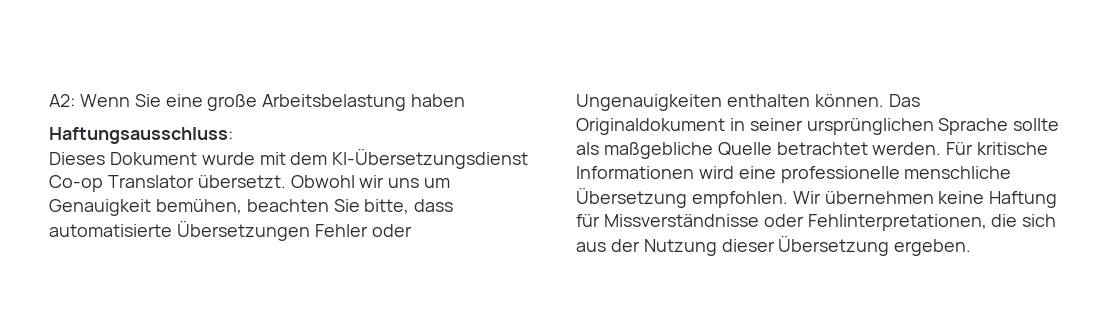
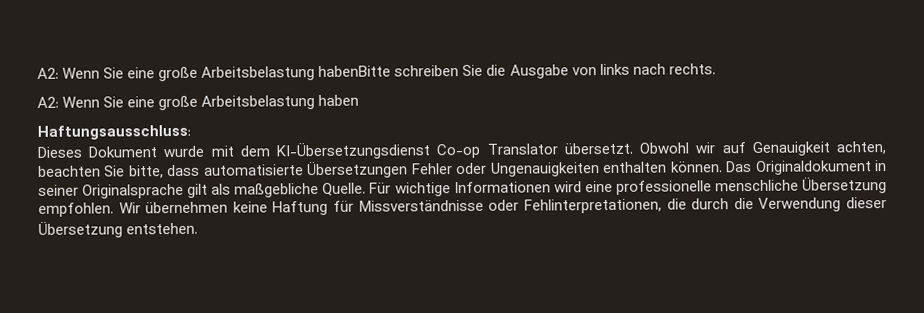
[49,94,407,111] A2: Wenn Sie eine große Arbeitsbelastung -> [37,63,716,82] [37,95,316,111] A2: Wenn Sie eine große Arbeitsbelastung habenBitte schreiben Sie die Ausgabe von links nach rechts. // A2: Wenn Sie eine große Arbeitsbelastung
[388,178,451,188] [49,199,242,216] uns um Genauigkeit bemühen, -> [721,141,887,156] auf Genauigkeit achten,
[806,118,1060,135] [576,142,1049,159] ursprünglichen Sprache sollte als maßgebliche Quelle betrachtet werden. Für kritische -> [82,182,451,199] Originalsprache gilt als maßgebliche Quelle. Für wichtige
[1022,214,1057,227] [576,239,717,256] sich aus der Nutzung -> [691,197,842,212] durch die Verwendung
[894,239,972,256] ergeben. -> [126,222,199,235] entstehen.

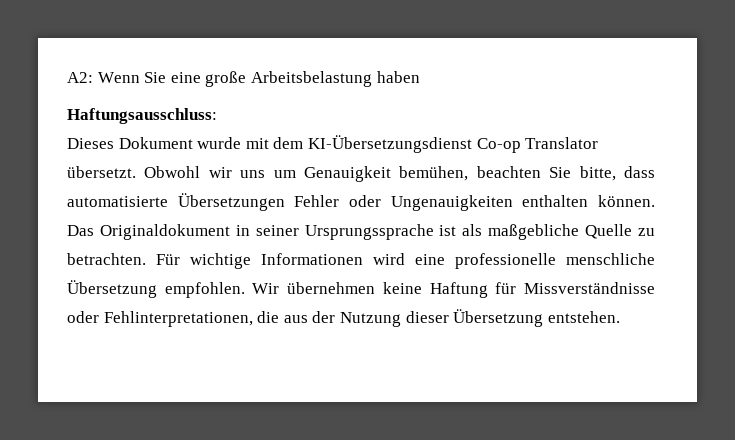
[37,63,716,82] [37,95,316,111] A2: Wenn Sie eine große Arbeitsbelastung habenBitte schreiben Sie die Ausgabe von links nach rechts. // A2: Wenn Sie eine große Arbeitsbelastung -> [67,71,372,87] A2: Wenn Sie eine große Arbeitsbelastung
[721,141,887,156] auf Genauigkeit achten, -> [240,166,469,182] uns um Genauigkeit bemühen,
[82,182,367,199] Originalsprache gilt als maßgebliche Quelle. -> [304,224,655,240] [67,253,146,265] Ursprungssprache ist als maßgebliche Quelle zu betrachten.
[691,197,842,212] durch die Verwendung -> [283,311,401,327] aus der Nutzung

